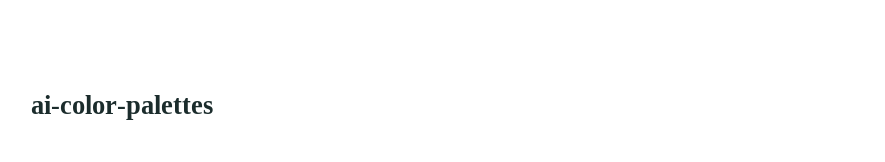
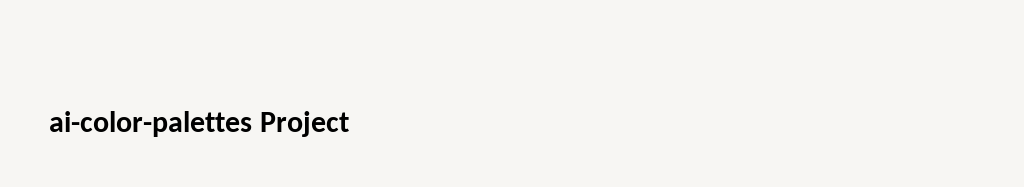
(213, 107) none -> [260,111,350,137] Project

